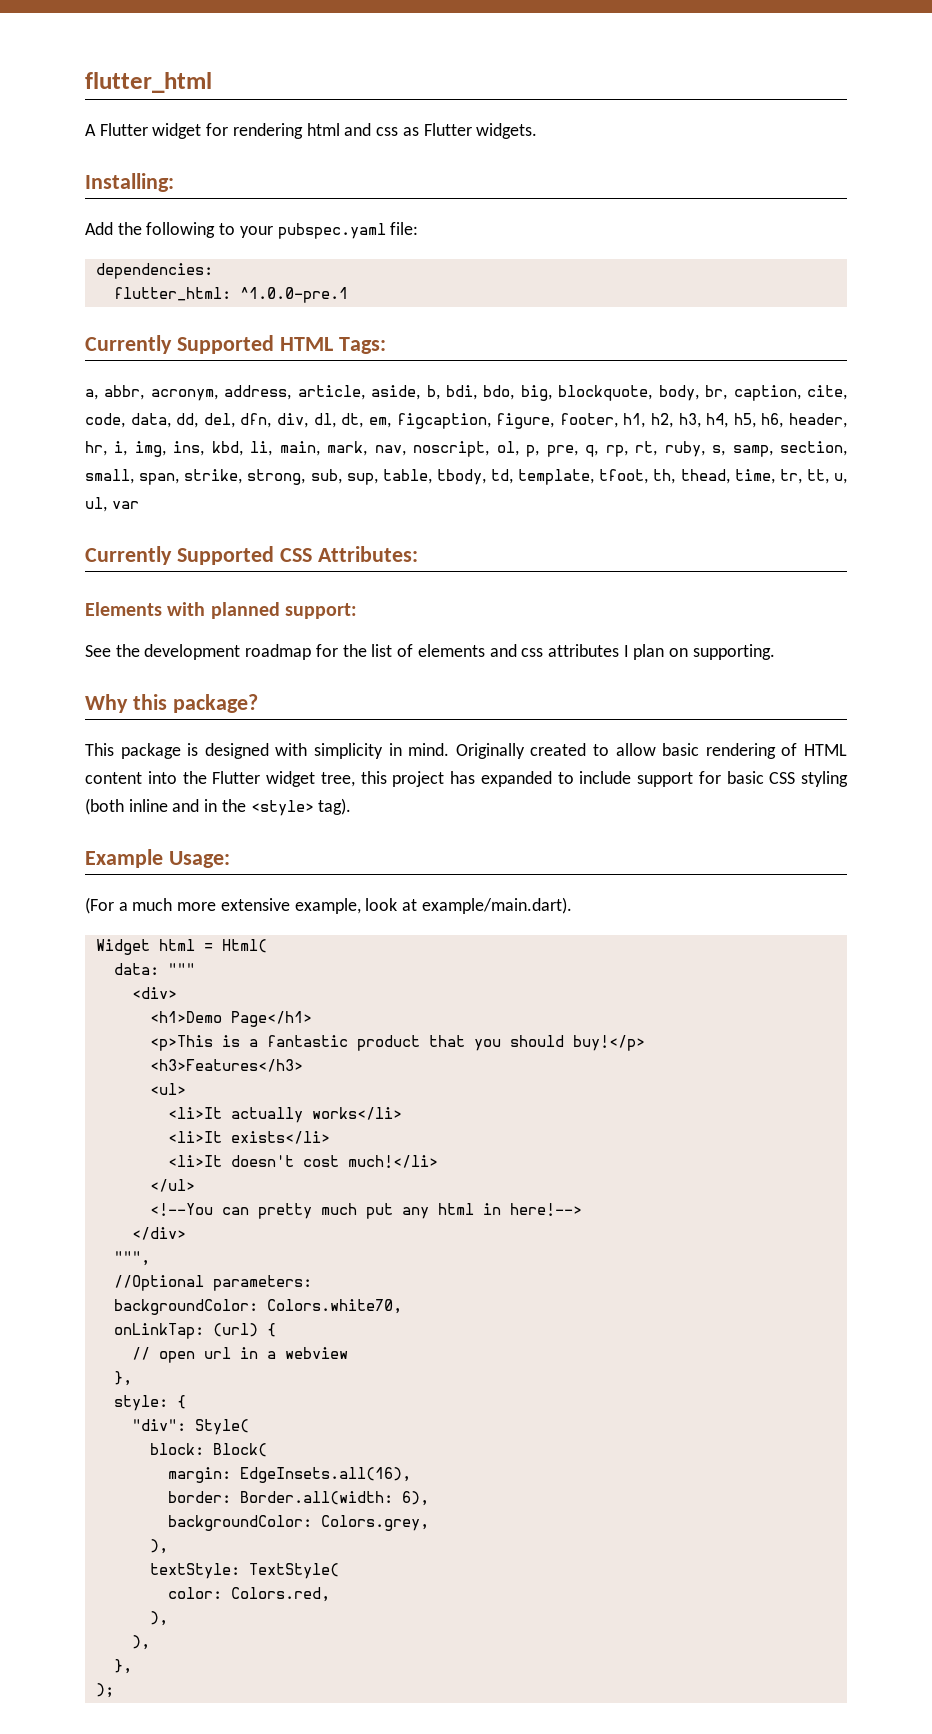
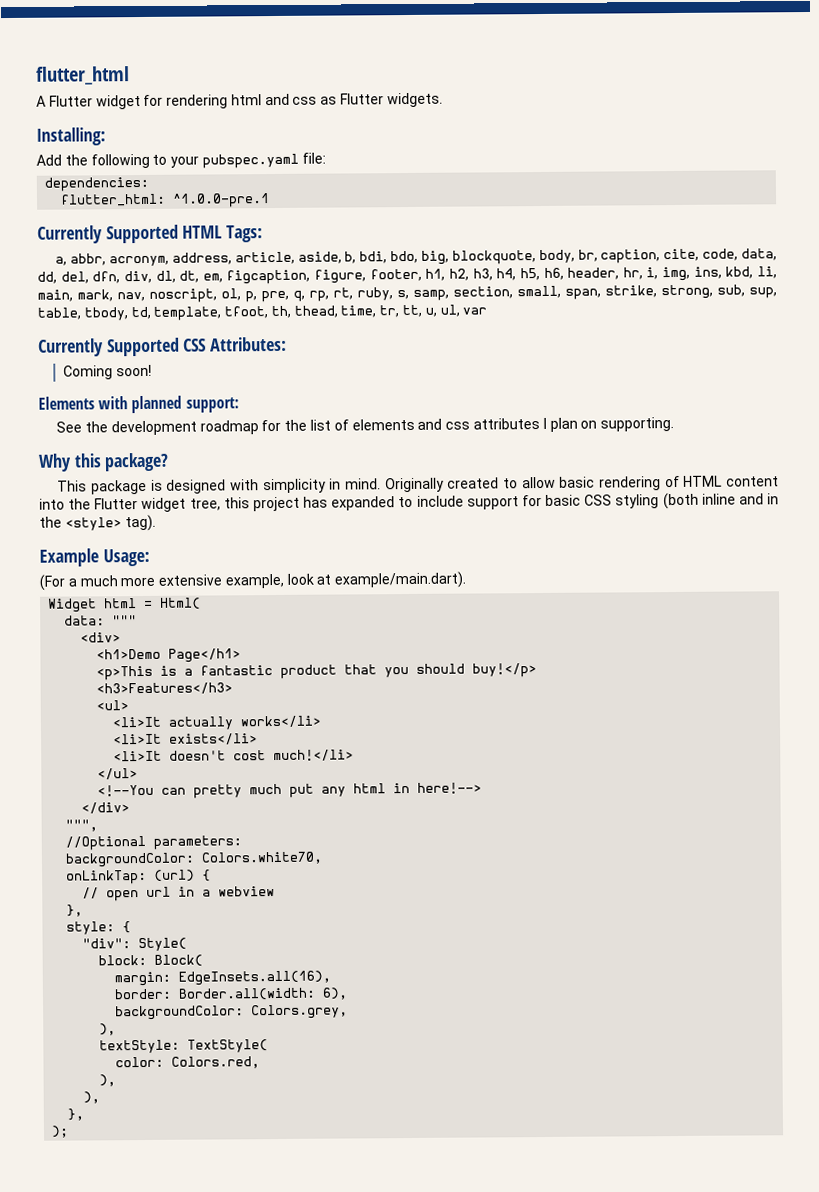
(418, 554) none -> [63,364,152,380] // Coming soon!

